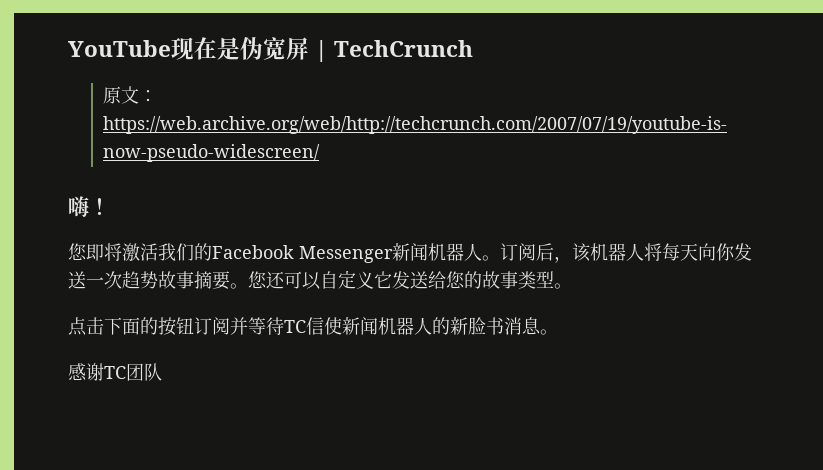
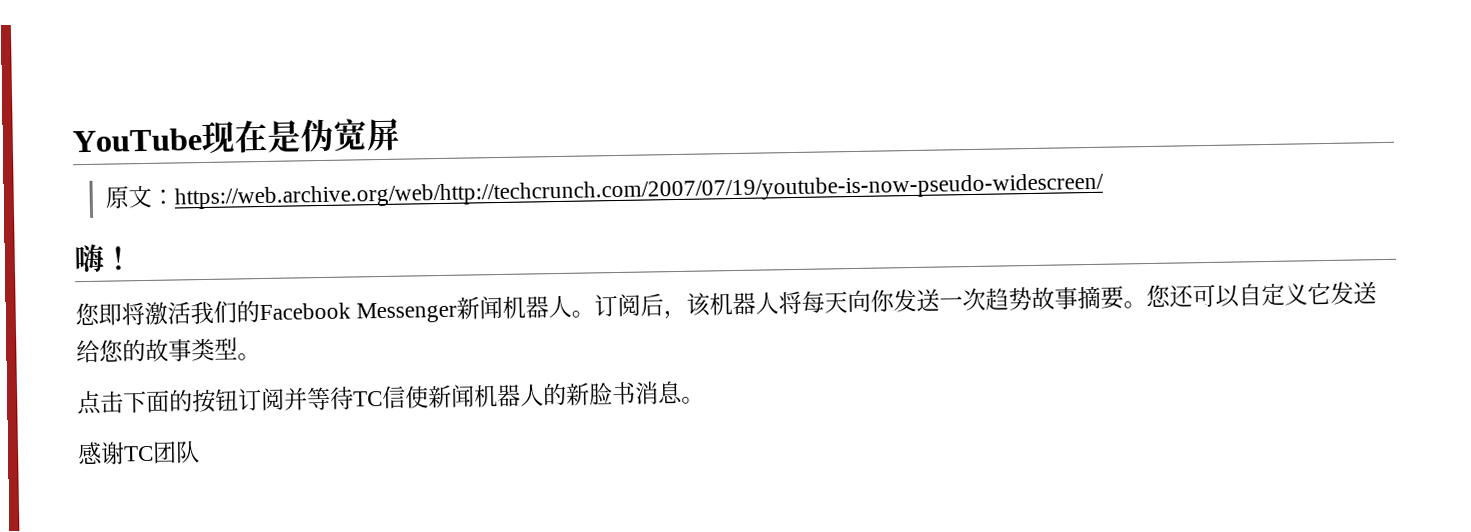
[315,40,474,62] | TechCrunch -> (400, 134) none

